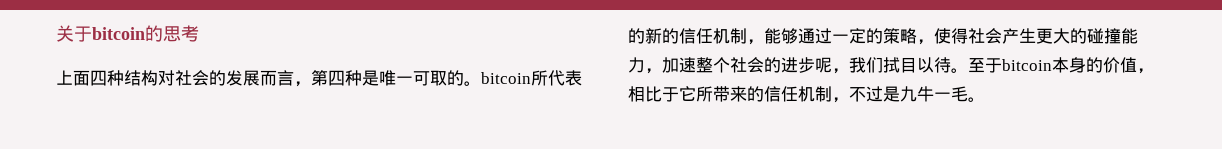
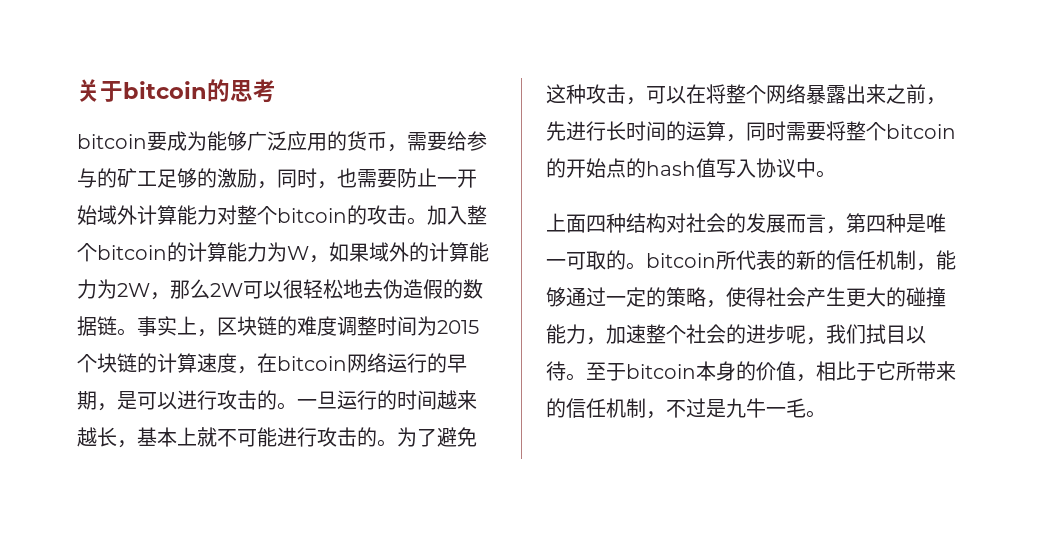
(199, 33) none -> [77,131,487,152] [77,168,477,189] [77,205,487,225] [77,242,489,263] [77,279,483,300] [77,316,479,337] [77,353,467,374] [77,390,477,411] [77,427,477,448] [546,84,946,105] [546,121,956,142] [546,158,836,178] // bitcoin要成为能够广泛应用的货币，需要给参与的矿工足够的激励，同时，也需要防止一开始域外计算能力对整个bitcoin的攻击。加入整个bitcoin的计算能力为W，如果域外的计算能力为2W，那么2W可以很轻松地去伪造假的数据链。事实上，区块链的难度调整时间为2015个块链的计算速度，在bitcoin网络运行的早期，是可以进行攻击的。一旦运行的时间越来越长，基本上就不可能进行攻击的。为了避免这种攻击，可以在将整个网络暴露出来之前，先进行长时间的运算，同时需要将整个bitcoin的开始点的hash值写入协议中。

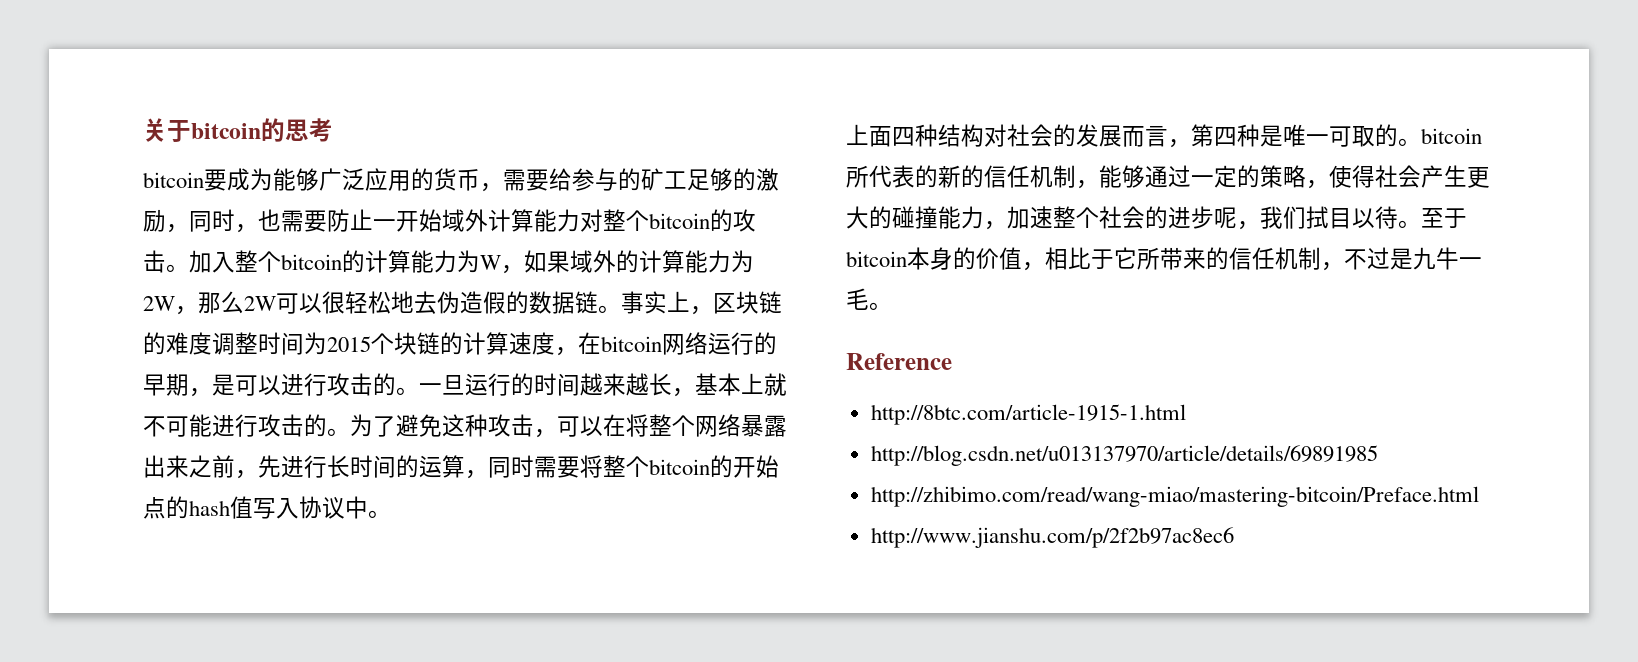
(826, 414) none -> [846,353,952,370] [870,404,1186,425] [870,445,1378,466] [870,486,1479,507] [870,527,1234,548] // Reference // http://8btc.com/article-1915-1.html // http://blog.csdn.net/u013137970/article/details/69891985 // http://zhibimo.com/read/wang-miao/mastering-bitcoin/Preface.html // http://www.jianshu.com/p/2f2b97ac8ec6

